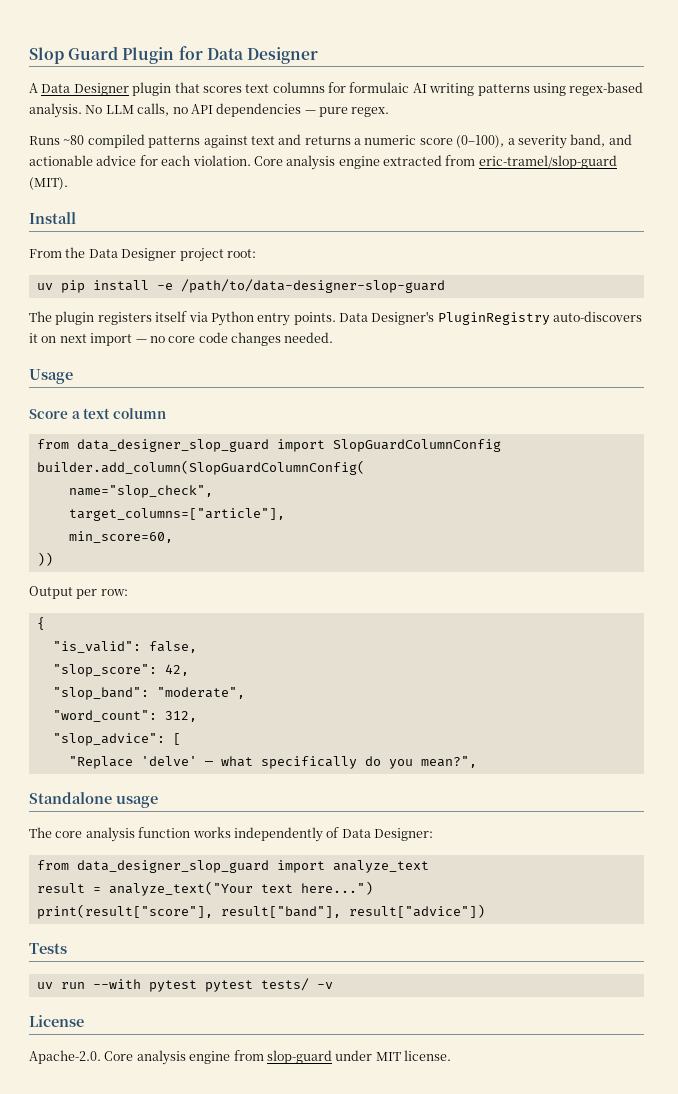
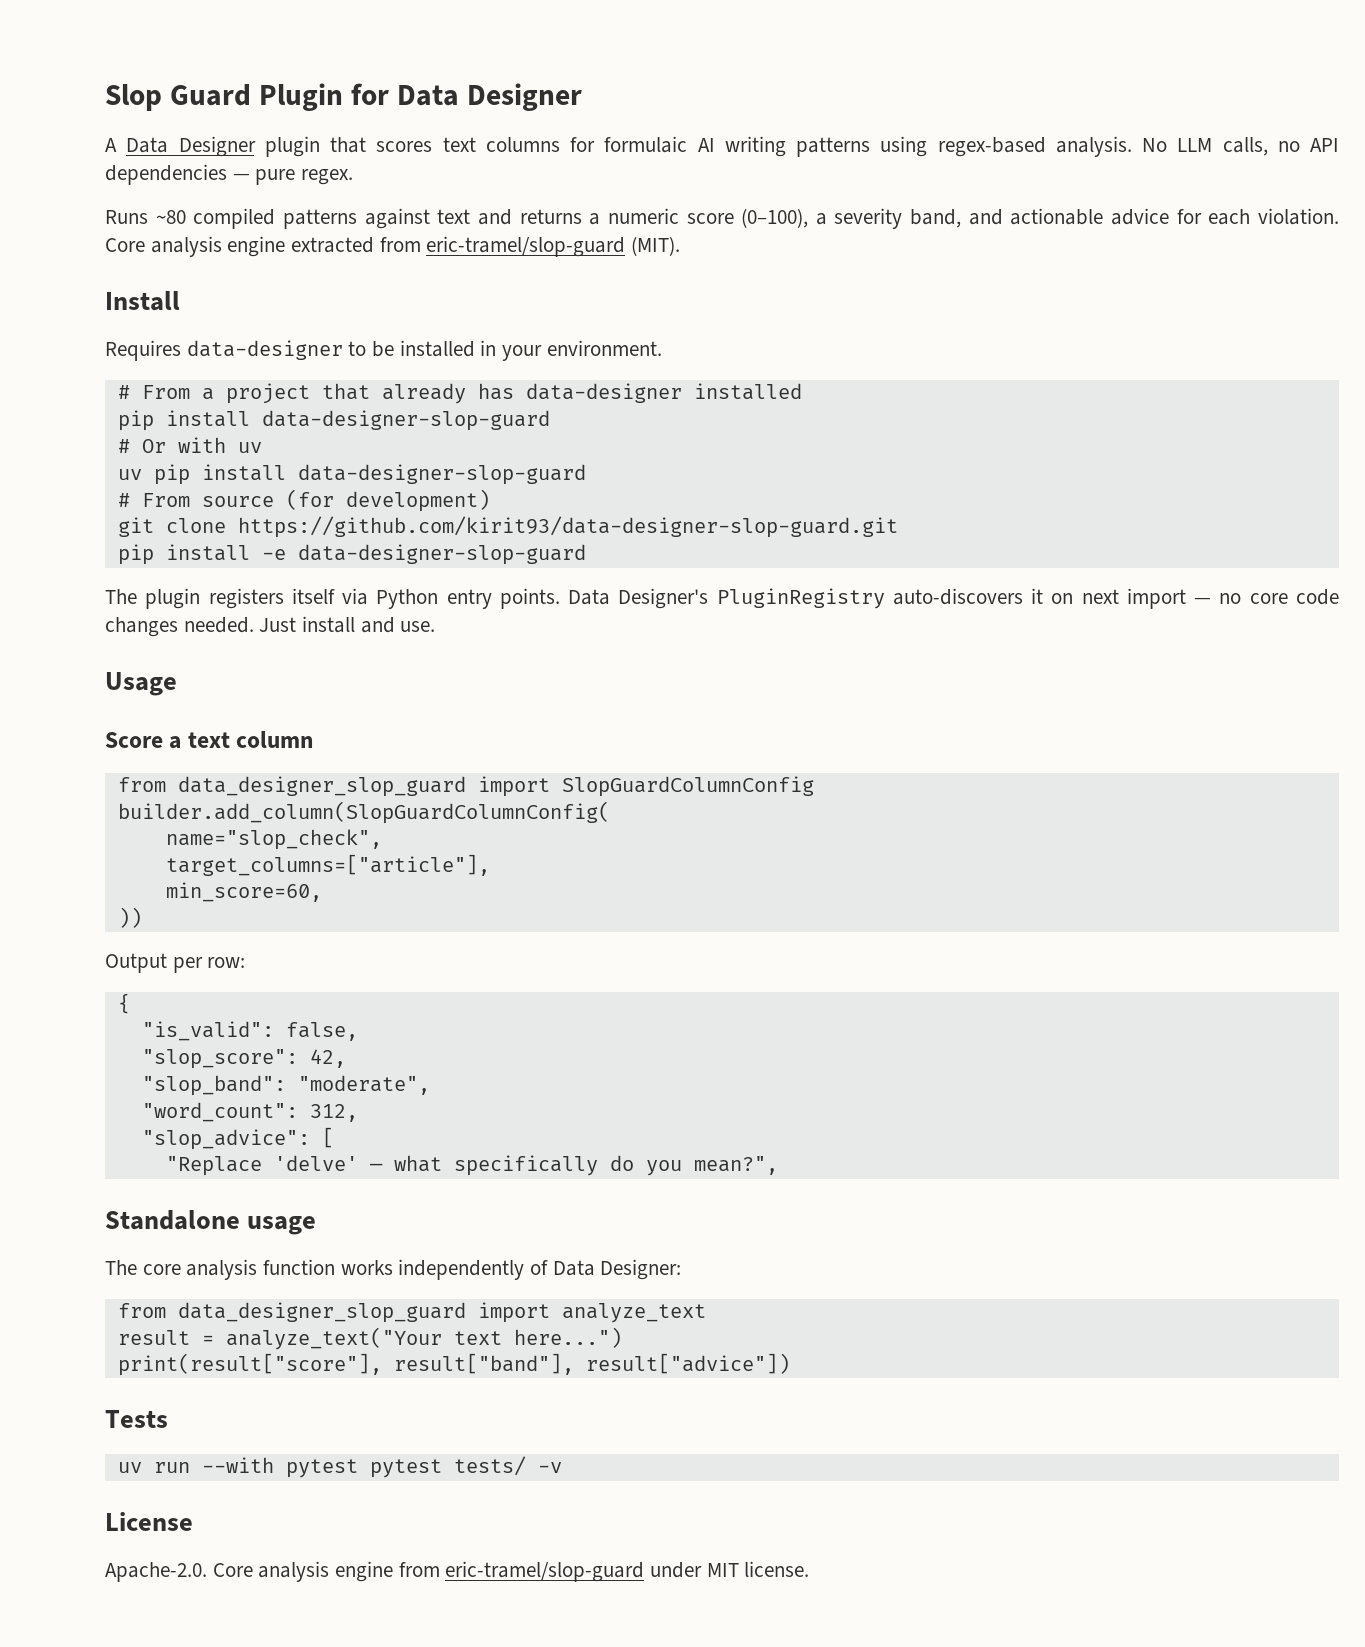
[29,247,256,262] [36,279,445,293] From the Data Designer project root: // uv pip install -e /path/to/data-designer-slop-guard -> [105,340,662,361] [117,383,802,404] [117,410,550,431] [117,437,262,453] [117,464,586,485] [117,489,490,512] [117,516,898,538] [117,544,586,565] Requires data-designer to be installed in your environment. // # From a project that already has data-designer installed // pip install data-designer-slop-guard // # Or with uv // uv pip install data-designer-slop-guard // # From source (for development) // git clone https://github.com/kirit93/data-designer-slop-guard.git // pip install -e data-designer-slop-guard
(334, 337) none -> [259,616,436,633] Just install and use.
[266,1050,332,1064] slop-guard -> [445,1561,645,1582] eric-tramel/slop-guard

